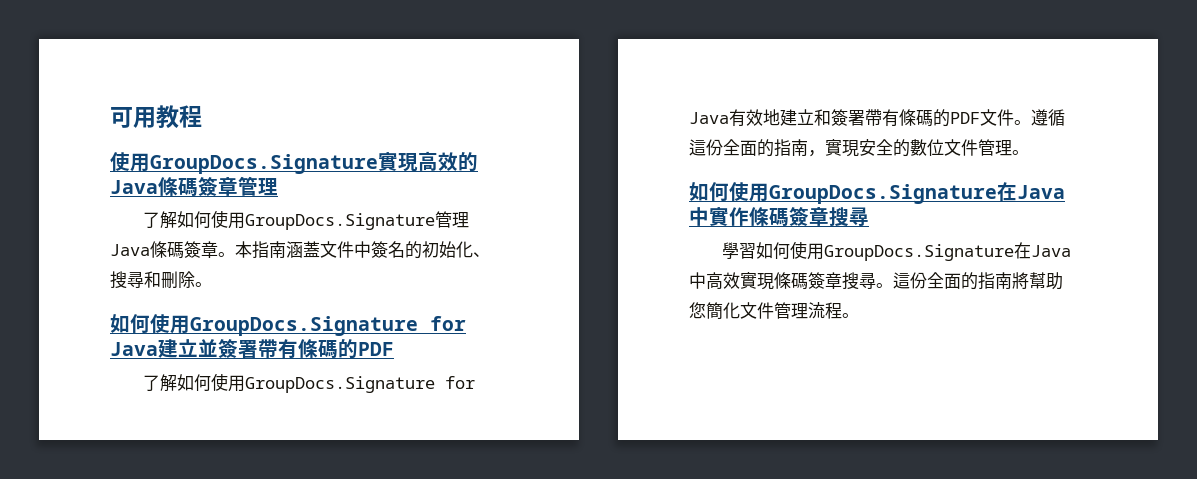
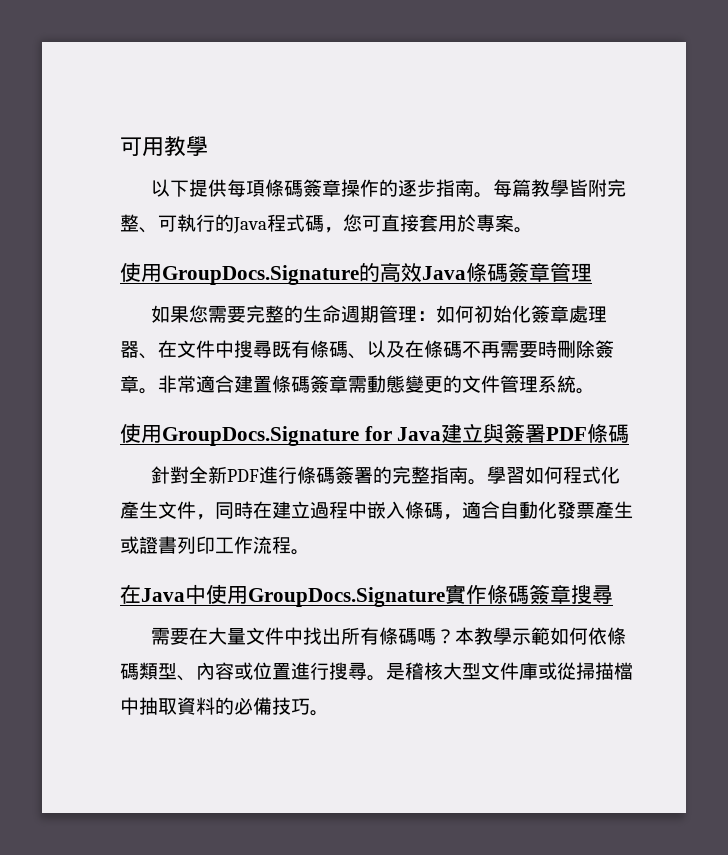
[179,105,202,128] [110,151,478,174] 程 // 使用GroupDocs.Signature實現高效的 -> [186,136,208,156] [150,179,626,198] [120,214,533,234] [120,262,422,285] 學 // 以下提供每項條碼簽章操作的逐步指南。每篇教學皆附完整、可執行的Java程式碼，您可直接套用於專案。 // 使用GroupDocs.Signature的高效
[142,210,469,230] [110,241,490,259] [110,271,212,289] [110,314,150,334] 了解如何使用GroupDocs.Signature管理Java條碼簽章。本指南涵蓋文件中簽名的初始化、搜尋和刪除。 // 如何 -> [150,305,607,323] [120,340,614,359] [120,375,595,394] 如果您需要完整的生命週期管理：如何初始化簽章處理器、在文件中搜尋既有條碼、以及在條碼不再需要時刪除簽章。非常適合建置條碼簽章需動態變更的文件管理系統。 //
[198,339,394,359] [142,373,475,393] [689,109,1065,127] [689,139,1029,157] [689,182,1065,204] [689,207,869,227] [721,241,1071,261] [689,272,1063,290] [689,302,842,320] 並簽署帶有條碼的PDF // 了解如何使用GroupDocs.Signature for Java有效地建立和簽署帶有條碼的PDF文件。遵循這份全面的指南，實現安全的數位文件管理。 // 如何使用GroupDocs.Signature在Java中實作條碼簽章搜尋 // 學習如何使用GroupDocs.Signature在Java中高效實現條碼簽章搜尋。這份全面的指南將幫助您簡化文件管理流程 -> [483,423,630,444] [150,466,620,485] [120,501,633,520] [120,536,310,555] [120,584,613,607] [150,627,626,645] [120,662,633,681] [120,697,310,715] 與簽署PDF條碼 // 針對全新PDF進行條碼簽署的完整指南。學習如何程式化產生文件，同時在建立過程中嵌入條碼，適合自動化發票產生或證書列印工作流程。 // 在Java中使用GroupDocs.Signature實作條碼簽章搜尋 // 需要在大量文件中找出所有條碼嗎？本教學示範如何依條碼類型、內容或位置進行搜尋。是稽核大型文件庫或從掃描檔中抽取資料的必備技巧

